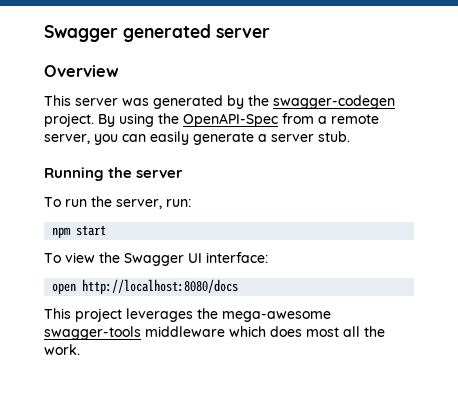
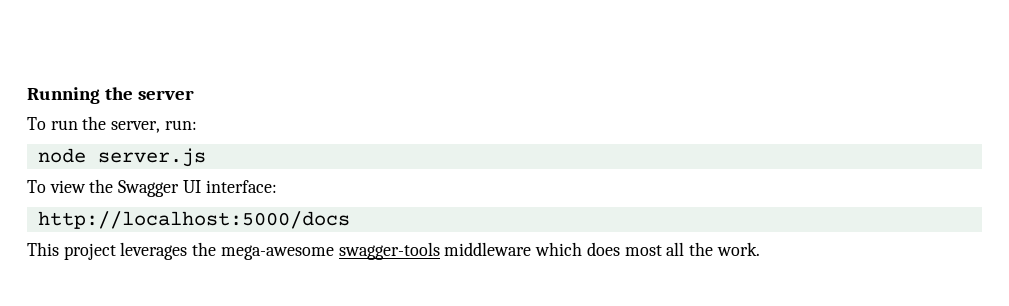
[44,24,270,42] [44,65,119,77] [44,95,395,109] [44,113,379,127] [44,131,350,145] Swagger generated server // Overview // This server was generated by the swagger-codegen project. By using the OpenAPI-Spec from a remote server, you can easily generate a server stub. // -> (27, 95) none
[52,225,107,238] npm start -> [37,148,206,167] node server.js
[52,279,239,294] open http://localhost:8080/docs -> [37,211,350,229] http://localhost:5000/docs

